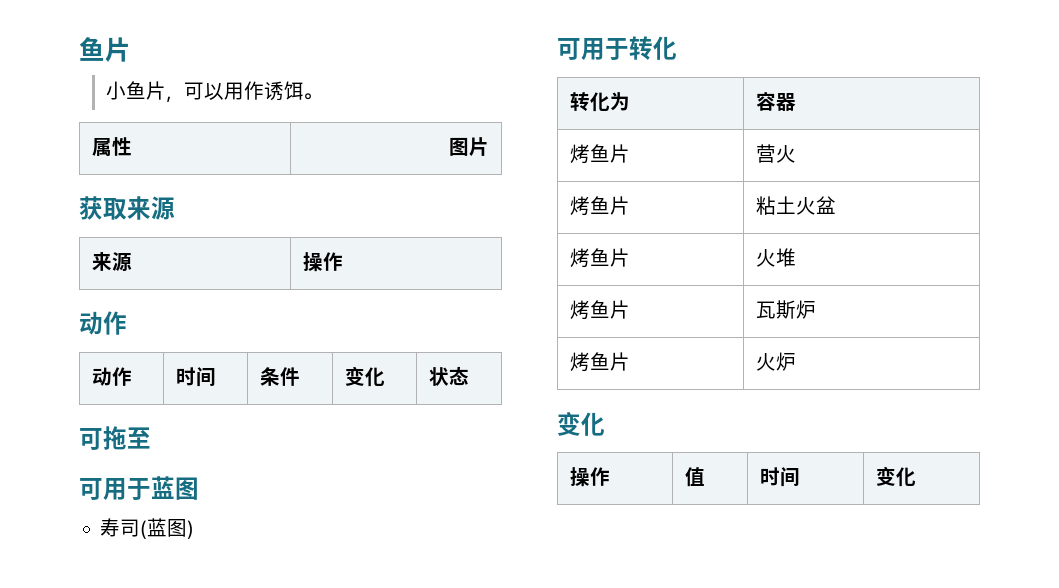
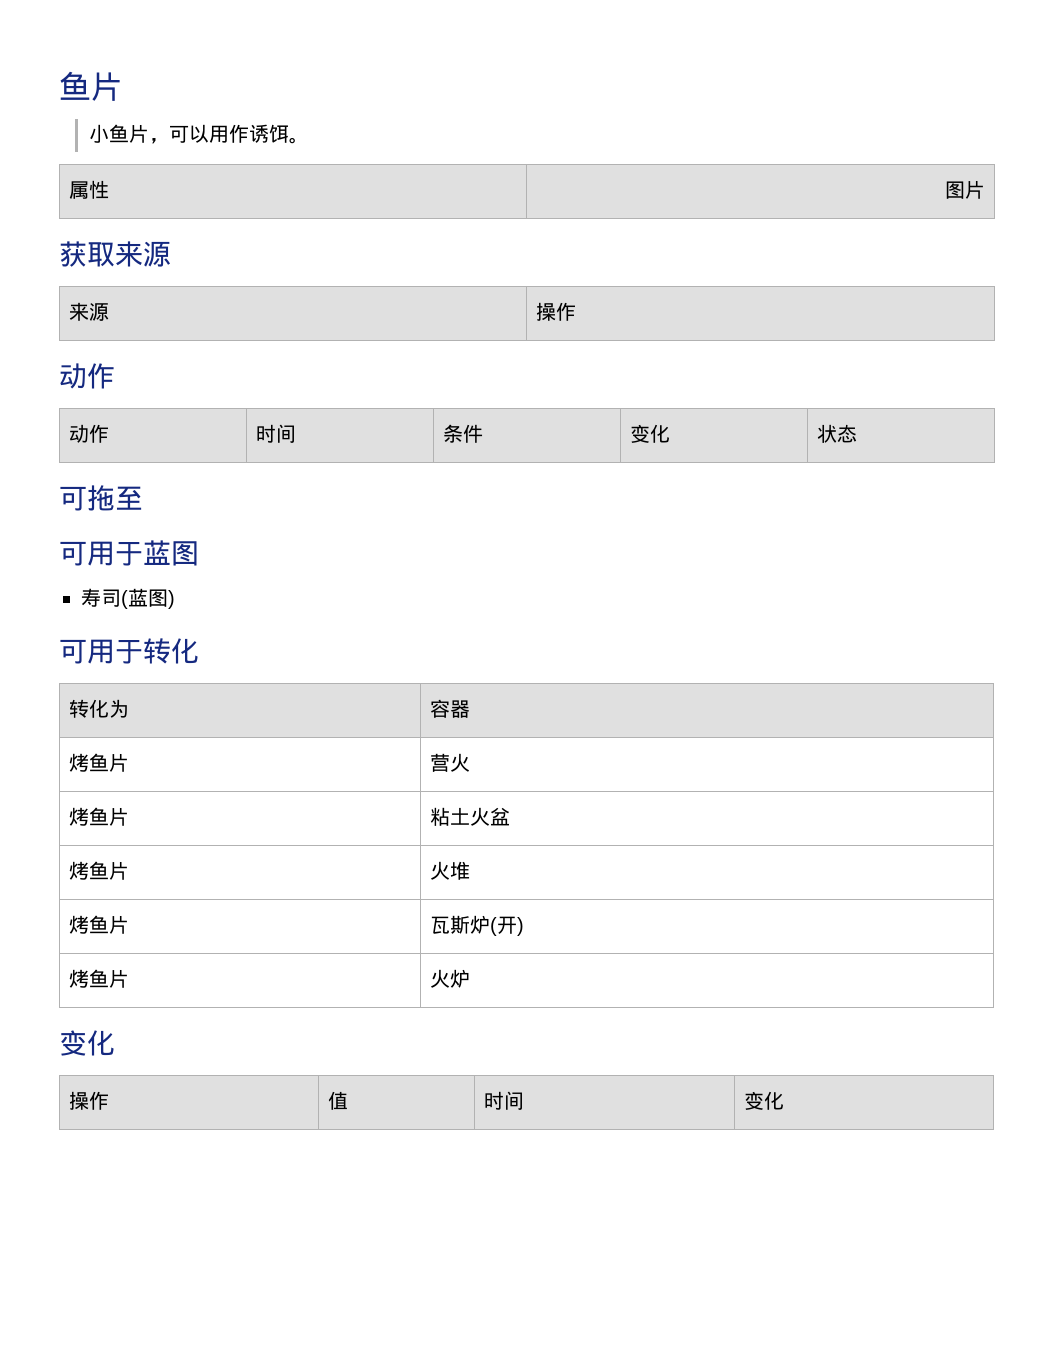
(817, 309) none -> [489,916,524,936] (开)

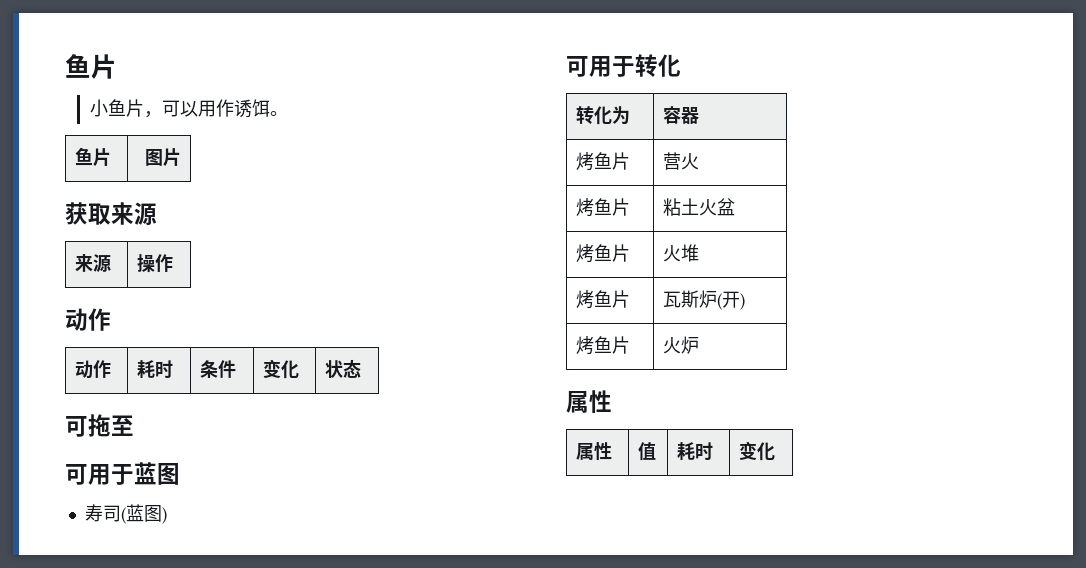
[68,180,109,199] 属性 -> [74,147,111,167] 鱼片
[255,424,296,443] 时间 -> [136,360,173,379] 耗时
[59,1030,115,1056] [68,1091,109,1110] 变化 // 操作 -> [566,390,612,413] [575,442,612,460] 属性 // 属性
[483,1091,524,1110] 时间 -> [676,442,713,461] 耗时

